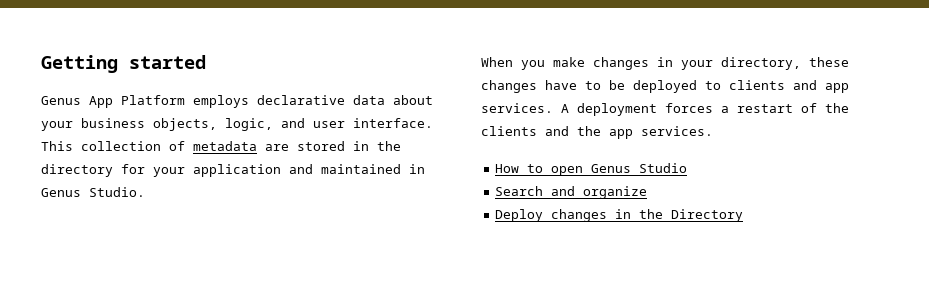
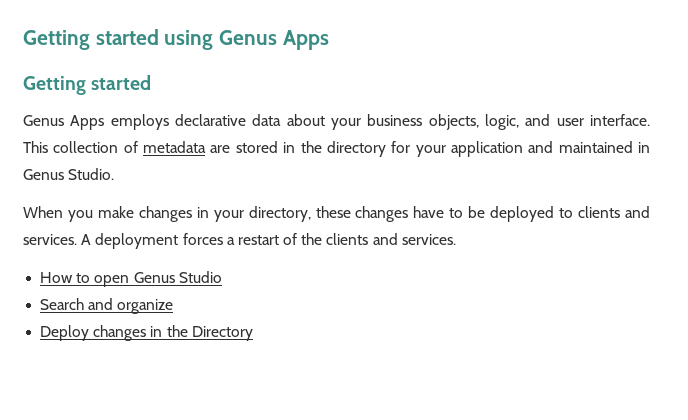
[41,55,206,73] [41,95,185,108] Getting started // Genus App Platform -> [23,29,329,50] [23,75,152,95] [23,115,105,130] Getting started using Genus Apps // Getting started // Genus Apps
[825,83,849,93] app -> (650, 212) none
[577,126,633,139] the app -> (398, 239) none

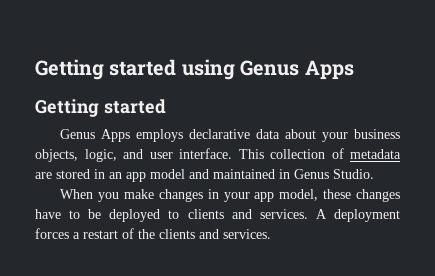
[300,141,523,157] the directory for your application -> [109,169,185,182] an app model
[248,206,311,222] directory, -> [254,189,319,202] app model,
[40,271,222,287] [40,298,174,314] [40,325,253,341] // How to open Genus Studio // Search and organize // Deploy changes in the Directory -> (271, 234) none

